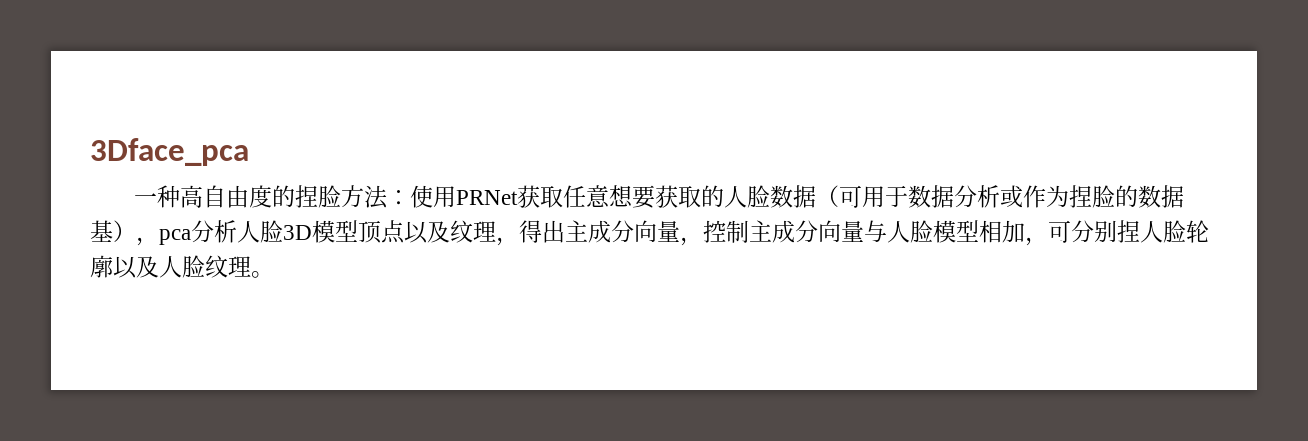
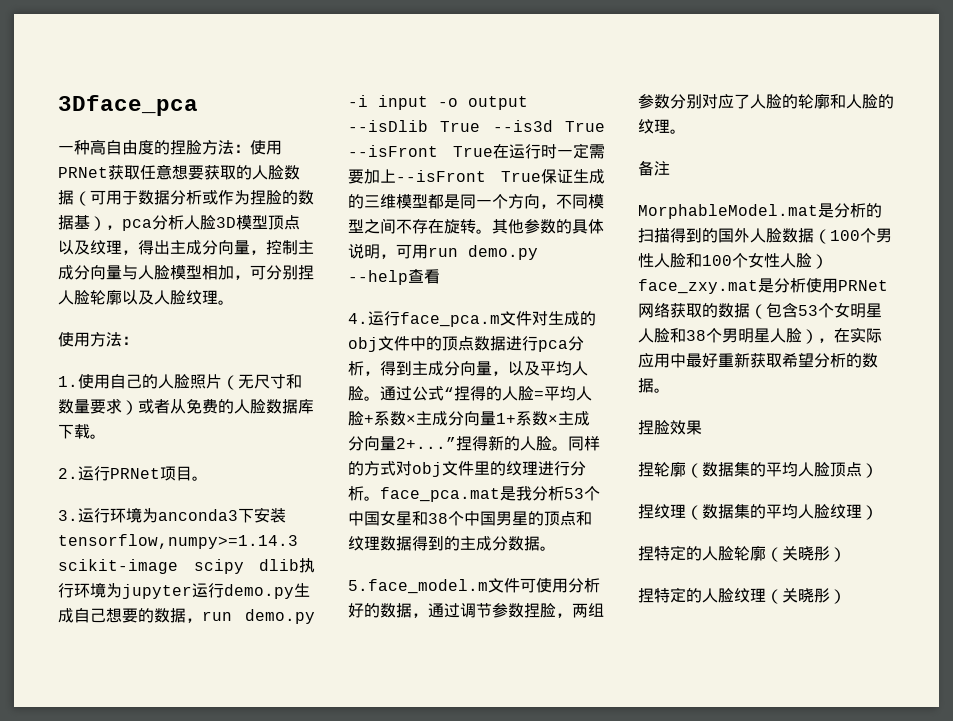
(274, 274) none -> [58,332,138,347] [58,374,302,390] [58,398,314,415] [58,424,106,439] [58,466,208,481] [58,507,286,523] [58,534,298,549] [58,558,315,574] [58,582,310,599] [58,608,315,624] [348,95,528,110] [348,120,605,132] [348,143,605,159] [348,169,605,184] [348,194,604,209] [348,218,604,234] [348,243,538,260] [348,269,440,285] [348,311,596,327] [348,336,584,352] [348,361,588,376] [348,386,592,401] [348,411,590,426] [348,435,600,451] [348,461,586,477] [348,486,600,502] [348,511,592,526] [348,536,556,551] [348,578,600,594] [348,603,604,618] [638,93,894,109] [638,119,686,134] [638,160,670,176] [638,203,882,219] [638,228,892,244] [638,253,828,269] [638,278,888,294] [638,302,882,319] [638,327,882,344] [638,352,878,368] [638,378,670,393] [638,420,702,435] [638,461,878,478] [638,504,878,520] [638,545,846,562] [638,587,846,604] // 使用方法： // 1.使用自己的人脸照片（无尺寸和数量要求）或者从免费的人脸数据库下载。 // 2.运行PRNet项目。 // 3.运行环境为anconda3下安装tensorflow,numpy>=1.14.3 scikit-image scipy dlib执行环境为jupyter运行demo.py生成自己想要的数据，run demo.py -i input -o output --isDlib True --is3d True --isFront True在运行时一定需要加上--isFront True保证生成的三维模型都是同一个方向，不同模型之间不存在旋转。其他参数的具体说明，可用run demo.py --help查看 // 4.运行face_pca.m文件对生成的obj文件中的顶点数据进行pca分析，得到主成分向量，以及平均人脸。通过公式“捏得的人脸=平均人脸+系数×主成分向量1+系数×主成分向量2+...”捏得新的人脸。同样的方式对obj文件里的纹理进行分析。face_pca.mat是我分析53个中国女星和38个中国男星的顶点和纹理数据得到的主成分数据。 // 5.face_model.m文件可使用分析好的数据，通过调节参数捏脸，两组参数分别对应了人脸的轮廓和人脸的纹理。 // 备注 // MorphableModel.mat是分析的扫描得到的国外人脸数据（100个男性人脸和100个女性人脸）face_zxy.mat是分析使用PRNet网络获取的数据（包含53个女明星人脸和38个男明星人脸），在实际应用中最好重新获取希望分析的数据。 // 捏脸效果 // 捏轮廓（数据集的平均人脸顶点） // 捏纹理（数据集的平均人脸纹理） // 捏特定的人脸轮廓（关晓彤） // 捏特定的人脸纹理（关晓彤）

